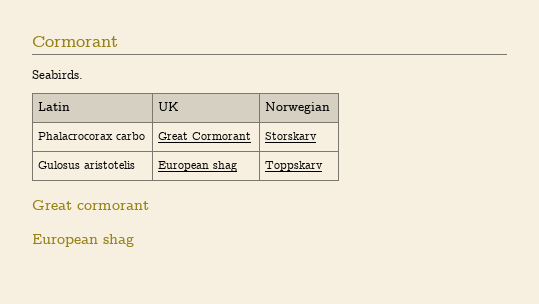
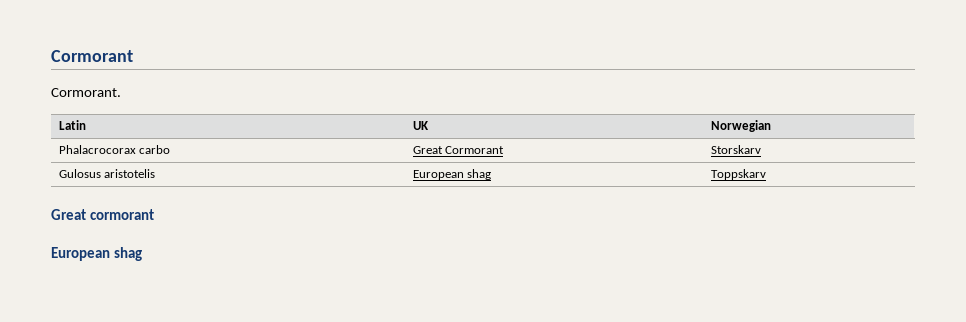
[32,70,83,79] Seabirds. -> [51,88,121,97] Cormorant.

